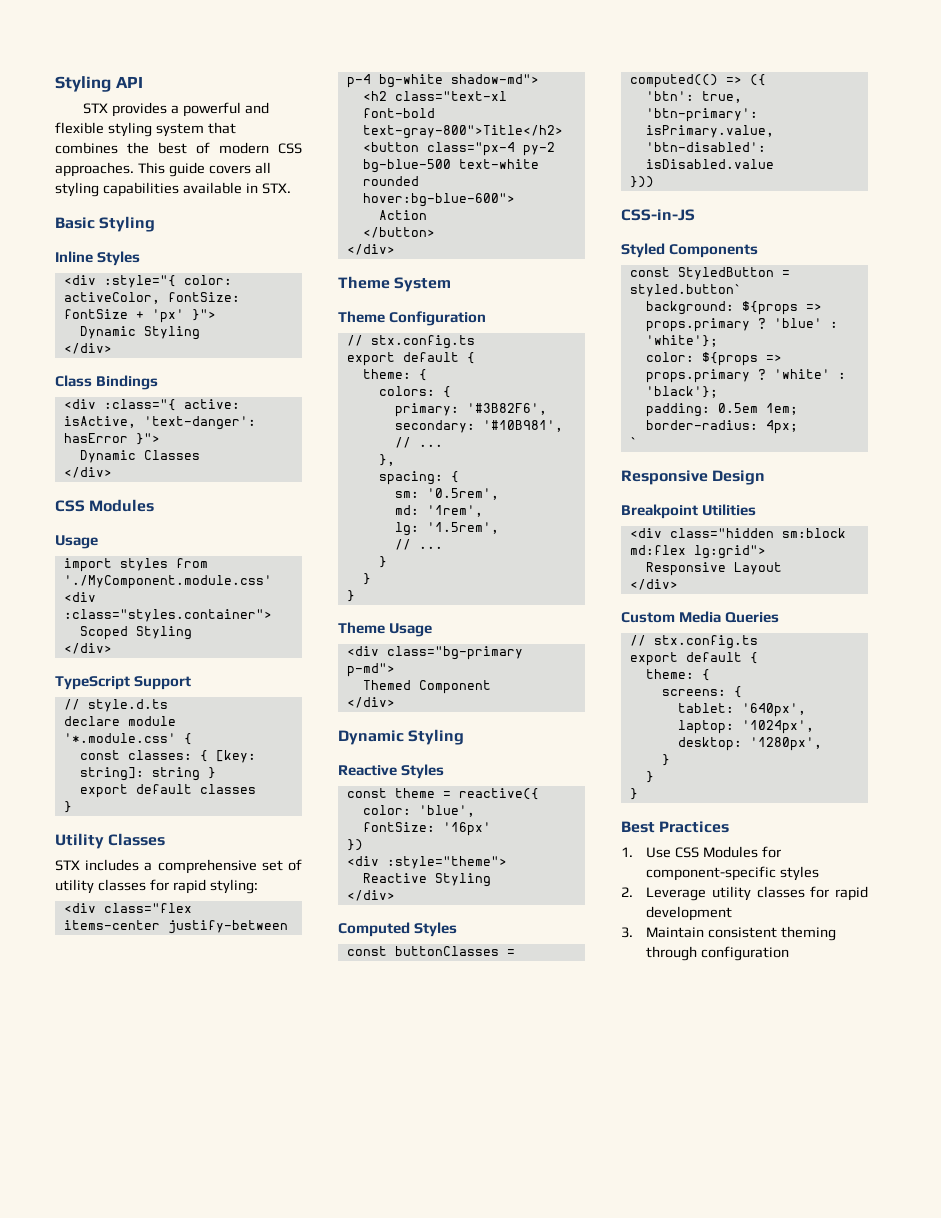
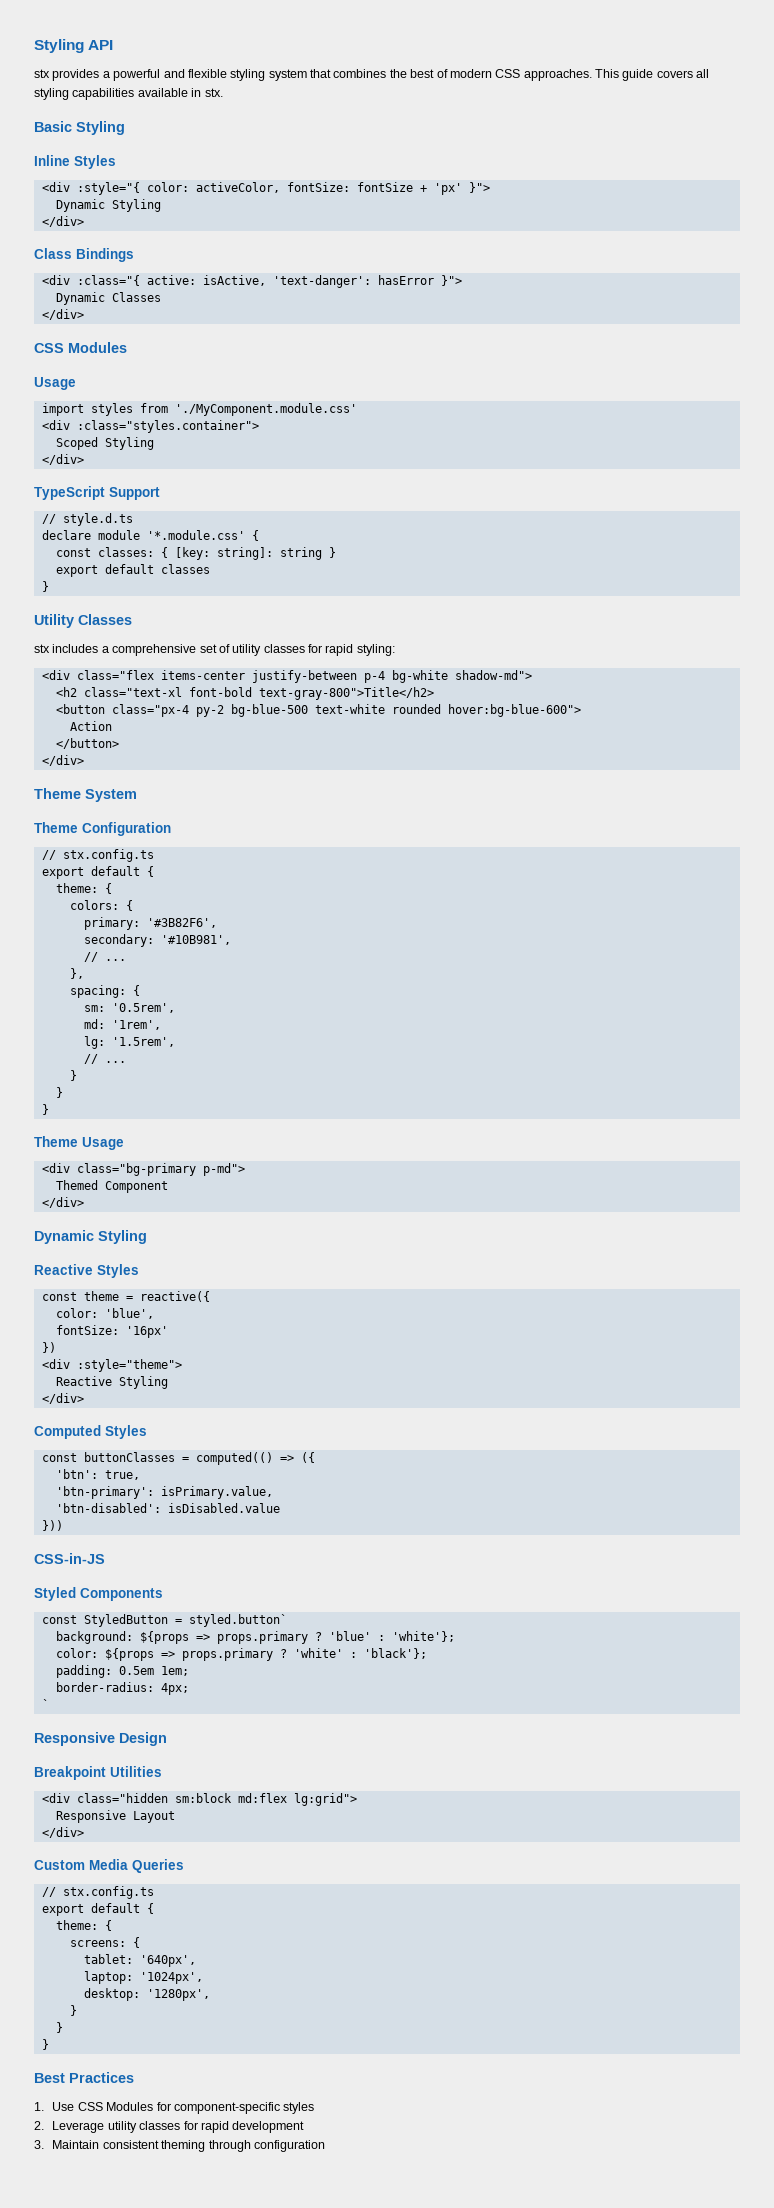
[82,103,108,114] STX -> [34,69,50,78] stx
[261,183,291,194] STX. -> [204,88,223,97] stx.
[55,860,80,871] STX -> [34,644,50,653] stx

